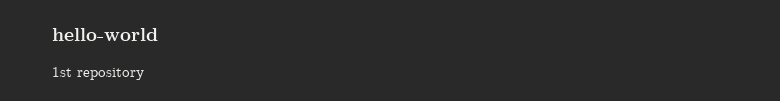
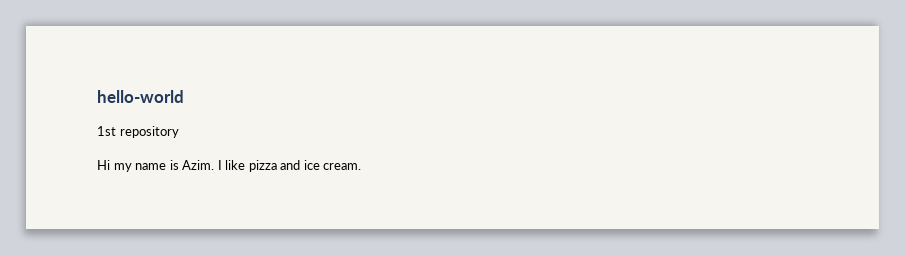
(144, 74) none -> [97,160,362,172] // Hi my name is Azim. I like pizza and ice cream.

